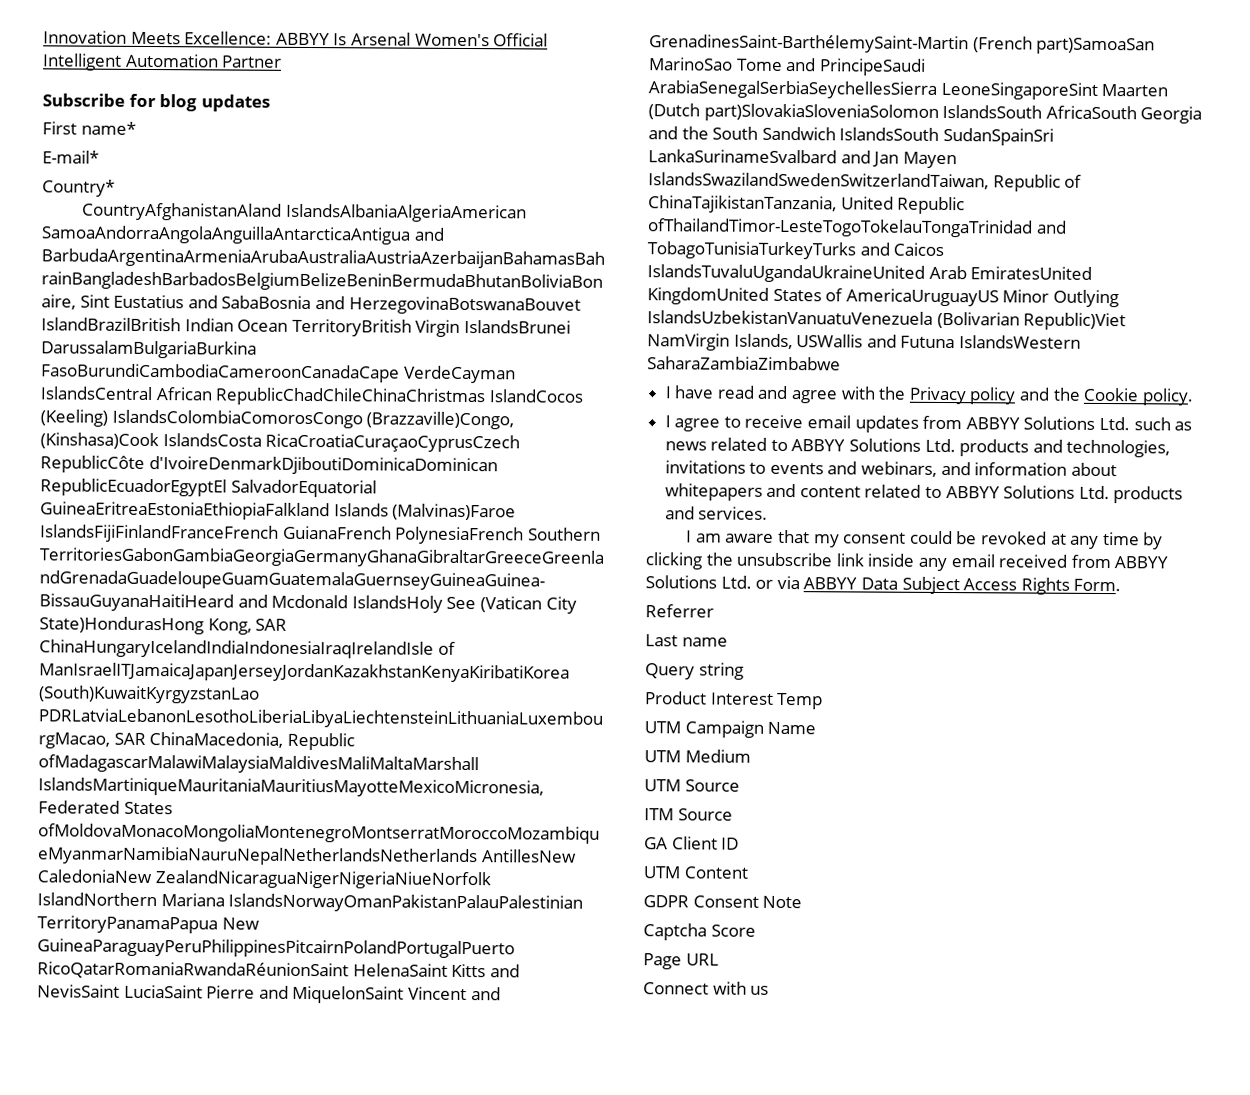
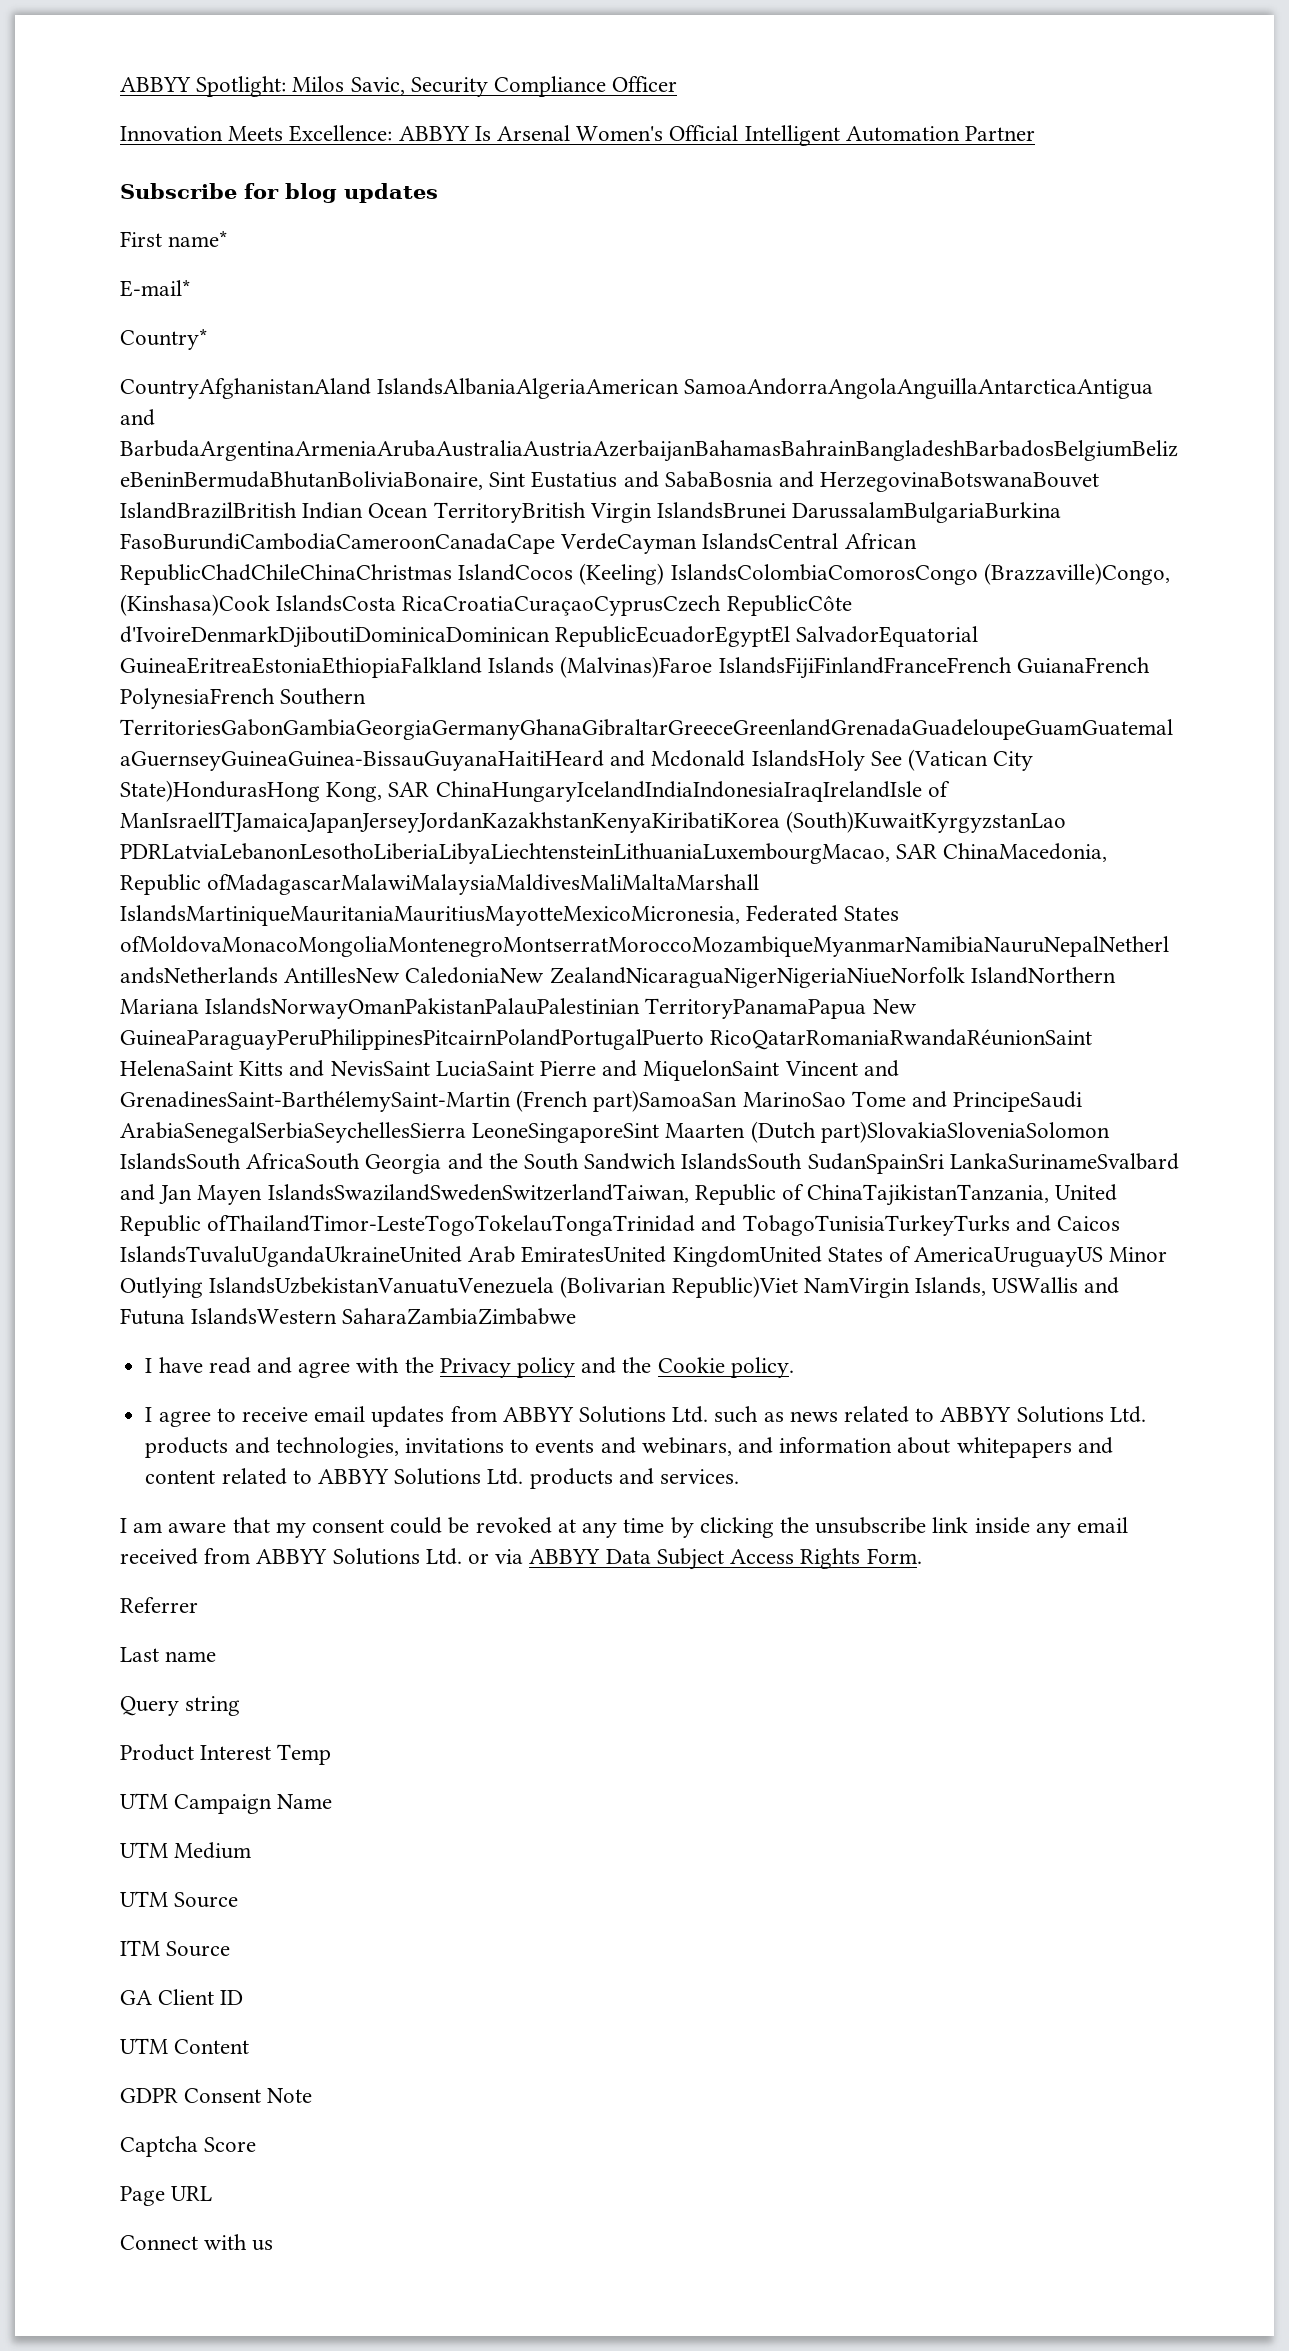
(43, 37) none -> [120,76,678,97] ABBYY Spotlight: Milos Savic, Security Compliance Officer //

